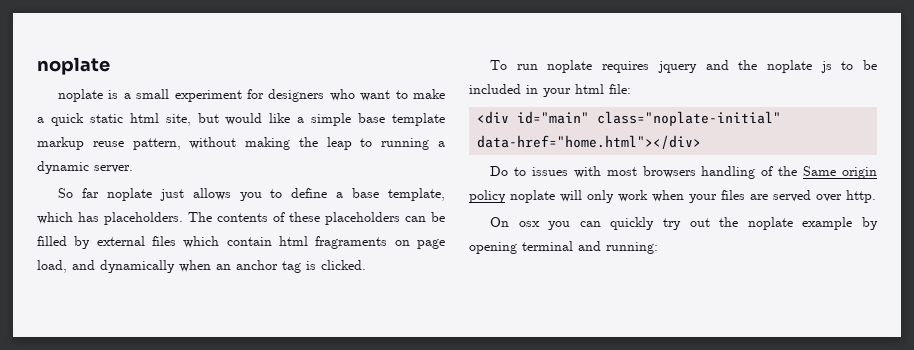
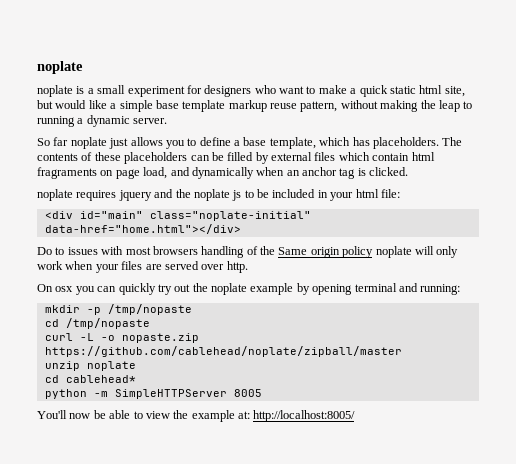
[489,60,538,70] To run -> (409, 171) none
(658, 248) none -> [44,304,192,315] [44,318,150,329] [44,333,199,343] [44,346,402,357] [44,361,136,371] [44,375,136,383] [44,389,262,399] [37,410,356,422] // mkdir -p /tmp/nopaste // cd /tmp/nopaste // curl -L -o nopaste.zip https://github.com/cablehead/noplate/zipball/master // unzip noplate // cd cablehead* // python -m SimpleHTTPServer 8005 // You'll now be able to view the example at: http://localhost:8005/

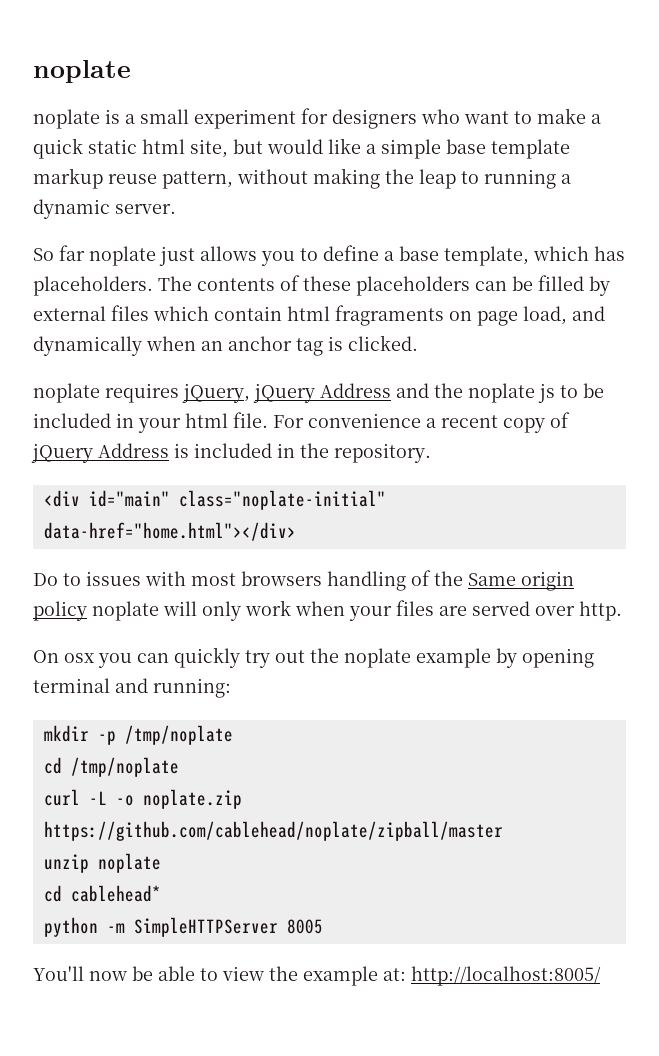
[118,190,152,201] jquery -> [182,383,391,403] jQuery, jQuery Address
[380,189,400,198] file: -> [233,412,570,433] [31,443,431,463] file. For convenience a recent copy of jQuery Address is included in the repository.
[107,304,192,315] [44,318,150,329] /tmp/nopaste // cd /tmp/nopaste -> [124,725,233,745] [43,757,179,777] /tmp/noplate // cd /tmp/noplate
[121,333,199,343] nopaste.zip -> [142,789,242,809] noplate.zip

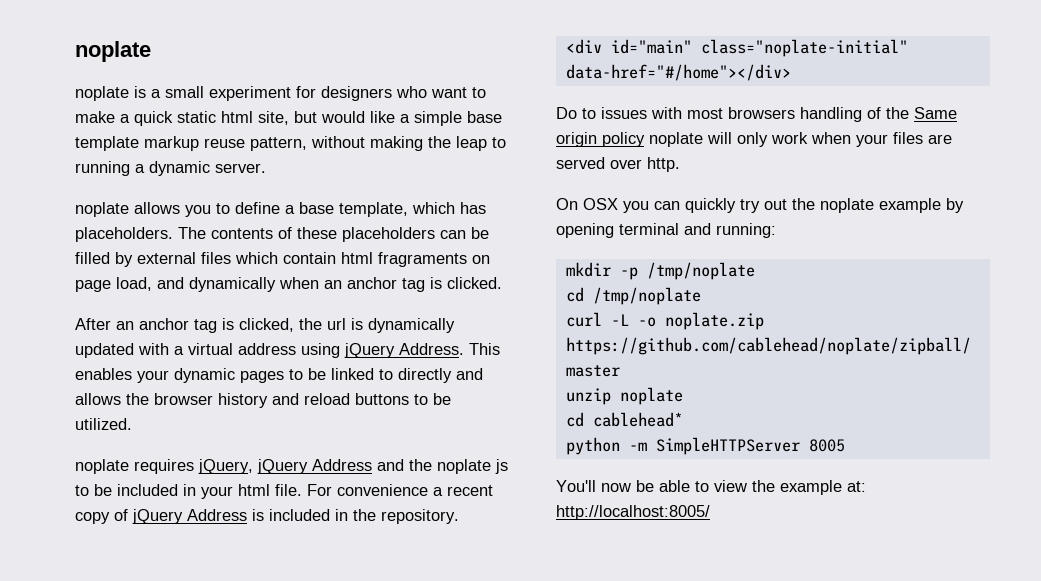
[33,245,195,266] So far noplate just -> [75,202,129,217] noplate
(418, 343) none -> [75,318,455,333] [75,343,500,358] [75,368,483,383] [75,393,451,408] [75,418,132,430] // After an anchor tag is clicked, the url is dynamically updated with a virtual address using jQuery Address. This enables your dynamic pages to be linked to directly and allows the browser history and reload buttons to be utilized.
[43,522,296,541] data-href="home.html"></div> -> [565,64,791,81] data-href="#/home"></div>
[64,653,94,663] osx -> [583,198,618,210] OSX

